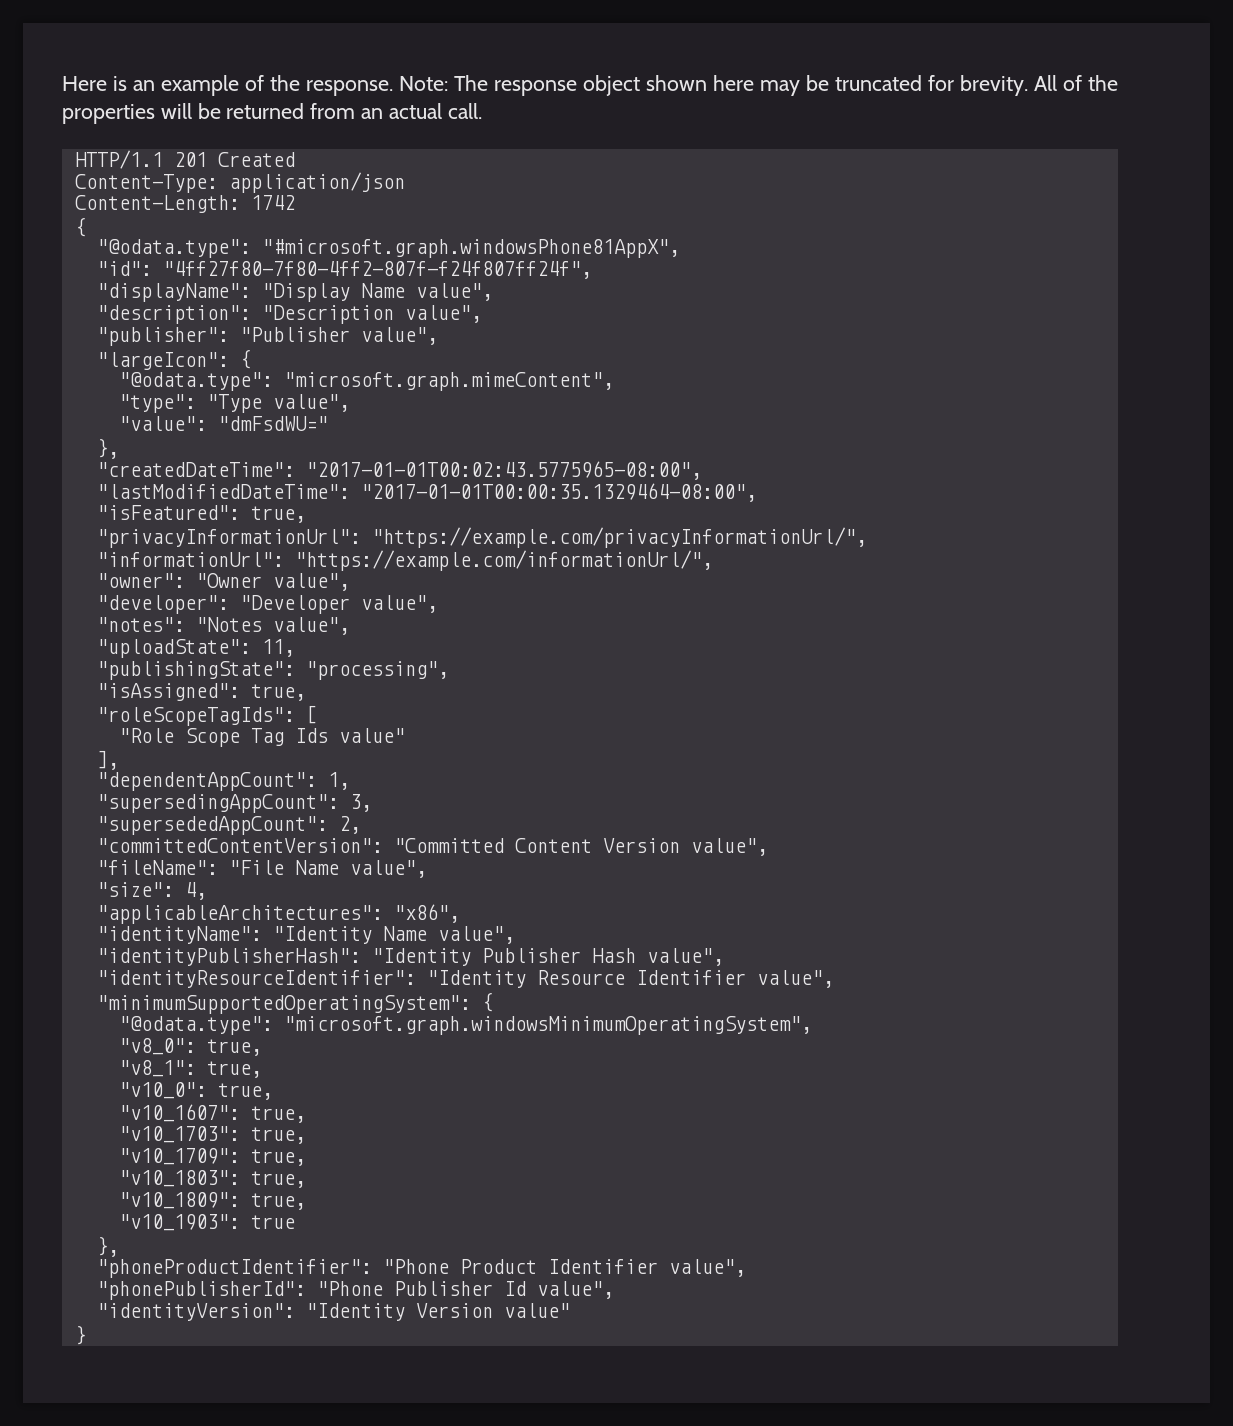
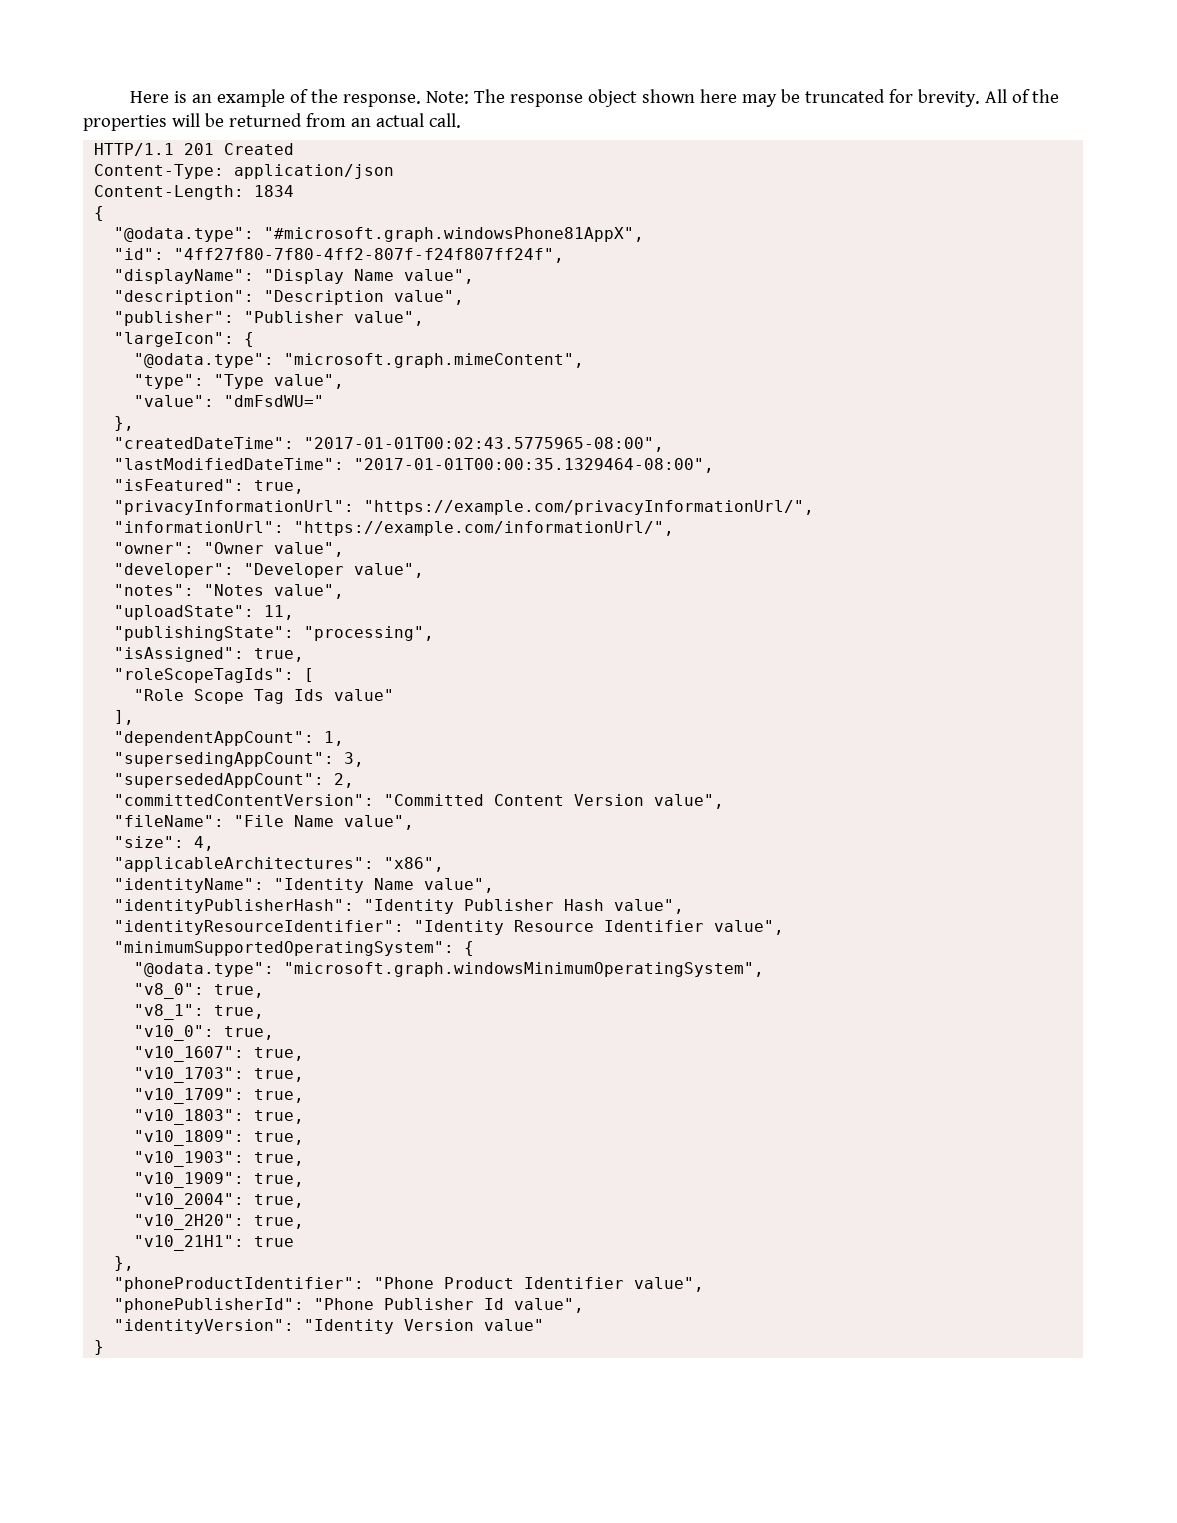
[250,195,295,210] 1742 -> [254,185,295,197] 1834
(240, 1222) none -> [254,1152,305,1166] [134,1172,305,1188] [134,1193,305,1209] [134,1214,305,1230] [134,1235,245,1251] true, // "v10_1909": true, // "v10_2004": true, // "v10_2H20": true, // "v10_21H1":

